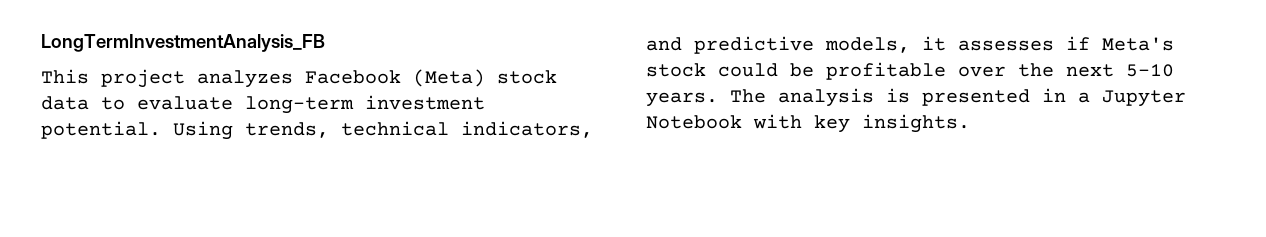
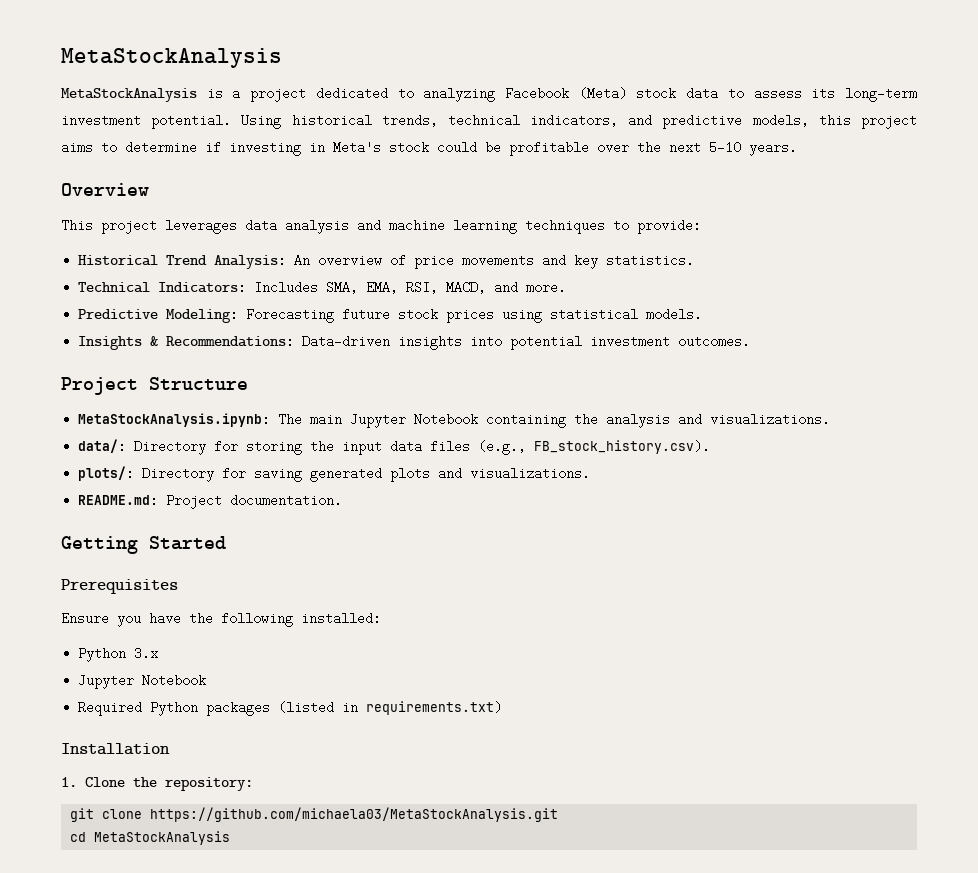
[41,34,325,52] [41,69,293,88] LongTermInvestmentAnalysis_FB // This project analyzes -> [61,48,282,68] [61,87,496,102] MetaStockAnalysis // MetaStockAnalysis is a project dedicated to analyzing
[137,96,233,110] evaluate -> [753,87,836,100] assess its
(233, 130) none -> [291,114,372,127] historical
[922,36,1090,51] it assesses if -> [818,114,917,129] [61,141,325,156] this project aims to determine if investing in
[730,88,1186,107] [646,114,970,133] The analysis is presented in a Jupyter Notebook with key insights. -> [61,183,149,196] [61,219,701,234] [78,254,695,269] [78,281,567,294] [78,308,703,323] [78,335,751,350] [61,377,248,395] [78,413,831,428] [78,439,711,455] [78,466,591,482] [78,494,343,509] [61,536,226,554] [61,579,178,594] [61,612,381,627] [78,647,159,662] [78,674,207,689] [78,701,503,716] [61,743,170,755] [61,777,254,791] [70,807,559,822] [70,831,231,845] // Overview // This project leverages data analysis and machine learning techniques to provide: // Historical Trend Analysis: An overview of price movements and key statistics. // Technical Indicators: Includes SMA, EMA, RSI, MACD, and more. // Predictive Modeling: Forecasting future stock prices using statistical models. // Insights & Recommendations: Data-driven insights into potential investment outcomes. // Project Structure // MetaStockAnalysis.ipynb: The main Jupyter Notebook containing the analysis and visualizations. // data/: Directory for storing the input data files (e.g., FB_stock_history.csv). // plots/: Directory for saving generated plots and visualizations. // README.md: Project documentation. // Getting Started // Prerequisites // Ensure you have the following installed: // Python 3.x // Jupyter Notebook // Required Python packages (listed in requirements.txt) // Installation // 1. Clone the repository: // git clone https://github.com/michaela03/MetaStockAnalysis.git // cd MetaStockAnalysis

